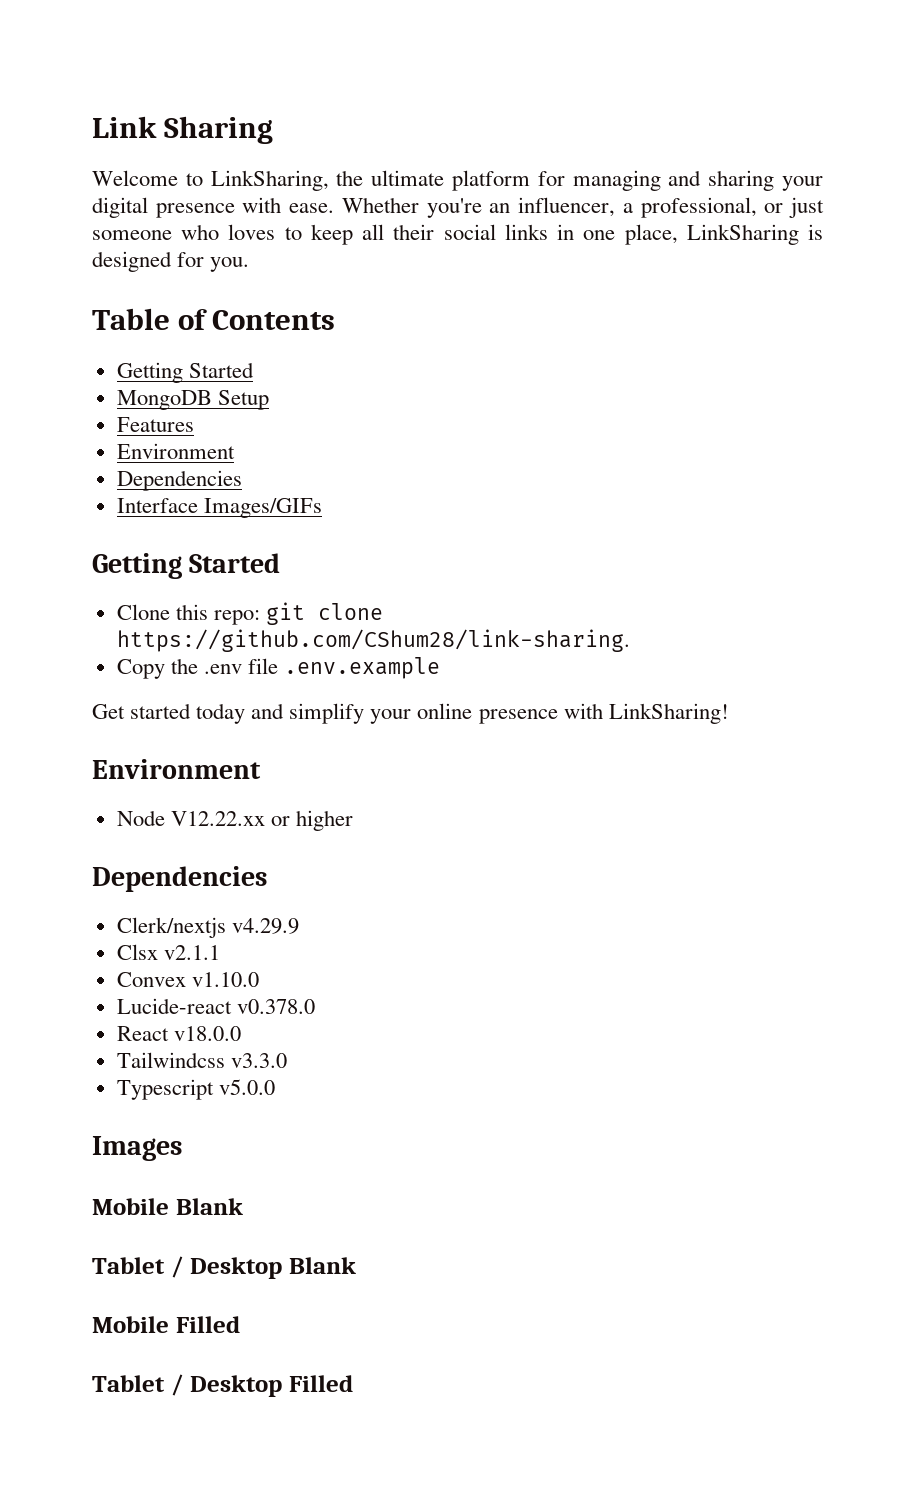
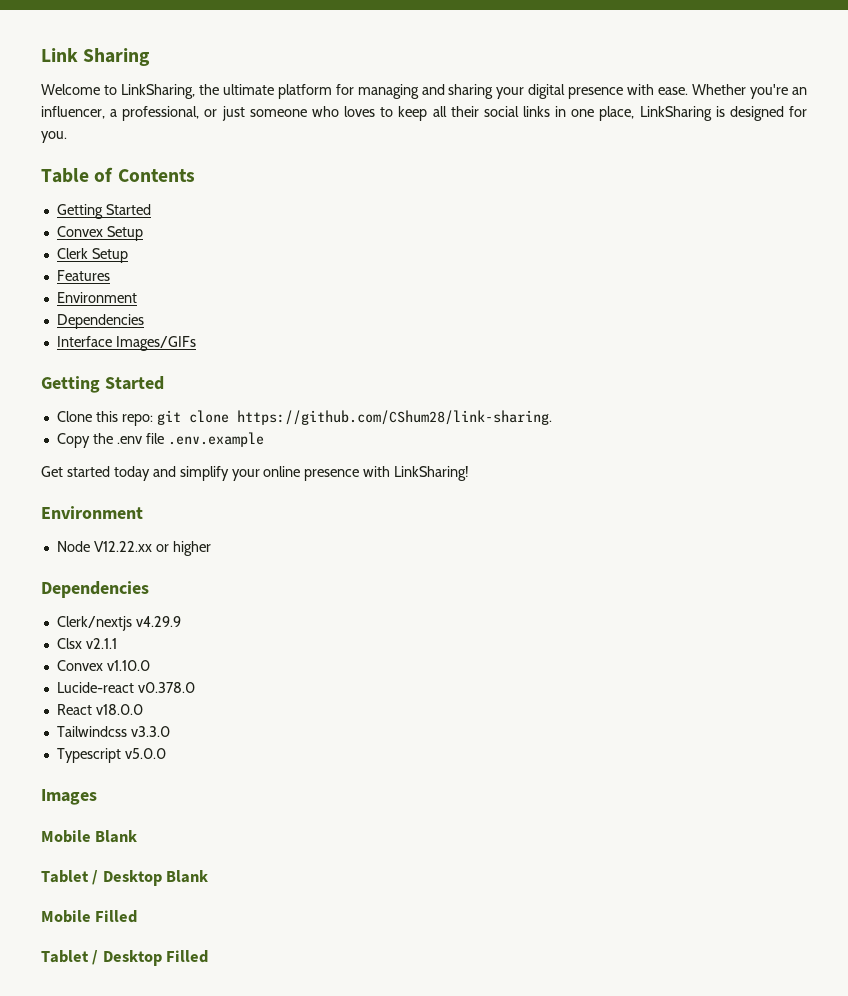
[116,390,212,410] MongoDB -> [56,226,143,241] [56,248,88,259] Convex Setup // Clerk

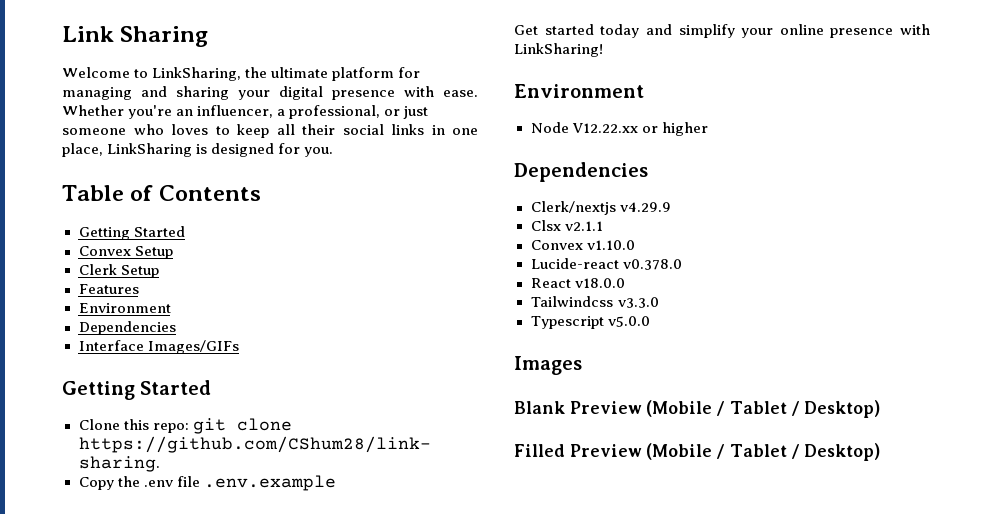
[41,830,138,843] [41,870,209,886] [41,910,138,923] [41,950,209,966] Mobile Blank // Tablet / Desktop Blank // Mobile Filled // Tablet / Desktop Filled -> [514,400,881,418] [514,443,881,461] Blank Preview (Mobile / Tablet / Desktop) // Filled Preview (Mobile / Tablet / Desktop)

